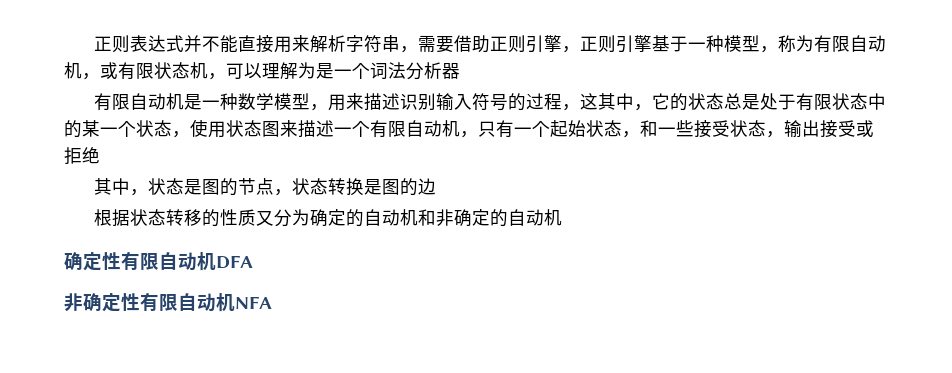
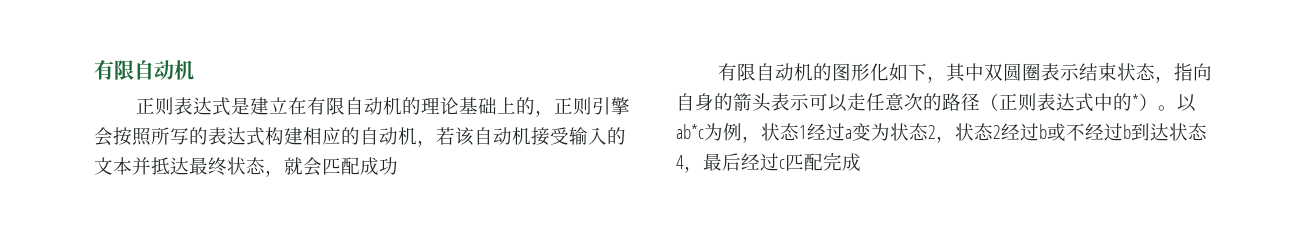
[94,35,887,53] [64,62,460,80] [94,93,887,111] [64,119,874,138] [64,147,100,165] [94,178,437,196] [94,209,563,227] [64,252,253,271] [64,293,272,312] 正则表达式并不能直接用来解析字符串，需要借助正则引擎，正则引擎基于一种模型，称为有限自动机，或有限状态机，可以理解为是一个词法分析器 // 有限自动机是一种数学模型，用来描述识别输入符号的过程，这其中，它的状态总是处于有限状态中的某一个状态，使用状态图来描述一个有限自动机，只有一个起始状态，和一些接受状态，输出接受或拒绝 // 其中，状态是图的节点，状态转换是图的边 // 根据状态转移的性质又分为确定的自动机和非确定的自动机 // 确定性有限自动机DFA // 非确定性有限自动机NFA -> [94,60,194,80] [135,97,630,117] [94,127,626,147] [94,157,398,177] [717,62,1212,83] [676,93,1196,112] [676,123,1207,143] [676,152,861,173] 有限自动机 // 正则表达式是建立在有限自动机的理论基础上的，正则引擎会按照所写的表达式构建相应的自动机，若该自动机接受输入的文本并抵达最终状态，就会匹配成功 // 有限自动机的图形化如下，其中双圆圈表示结束状态，指向自身的箭头表示可以走任意次的路径（正则表达式中的*）。以ab*c为例，状态1经过a变为状态2，状态2经过b或不经过b到达状态4，最后经过c匹配完成

